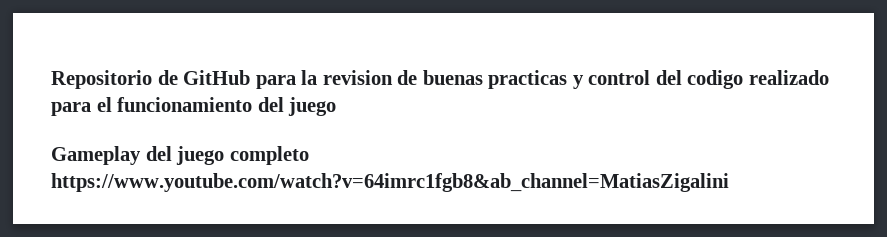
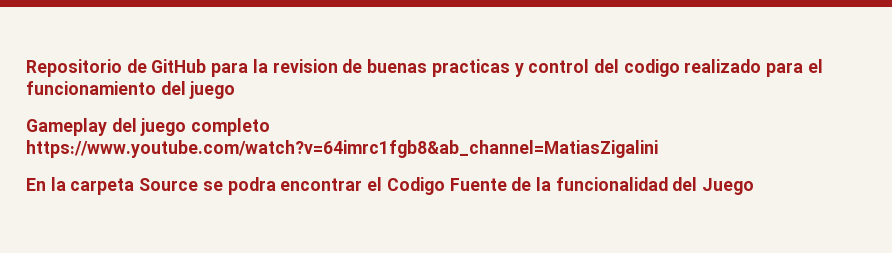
(729, 182) none -> [26,177,755,195] // En la carpeta Source se podra encontrar el Codigo Fuente de la funcionalidad del Juego

